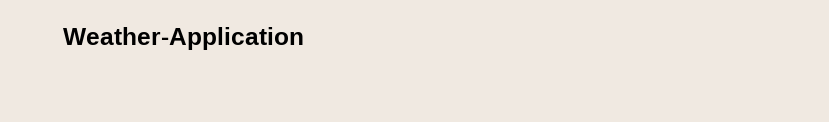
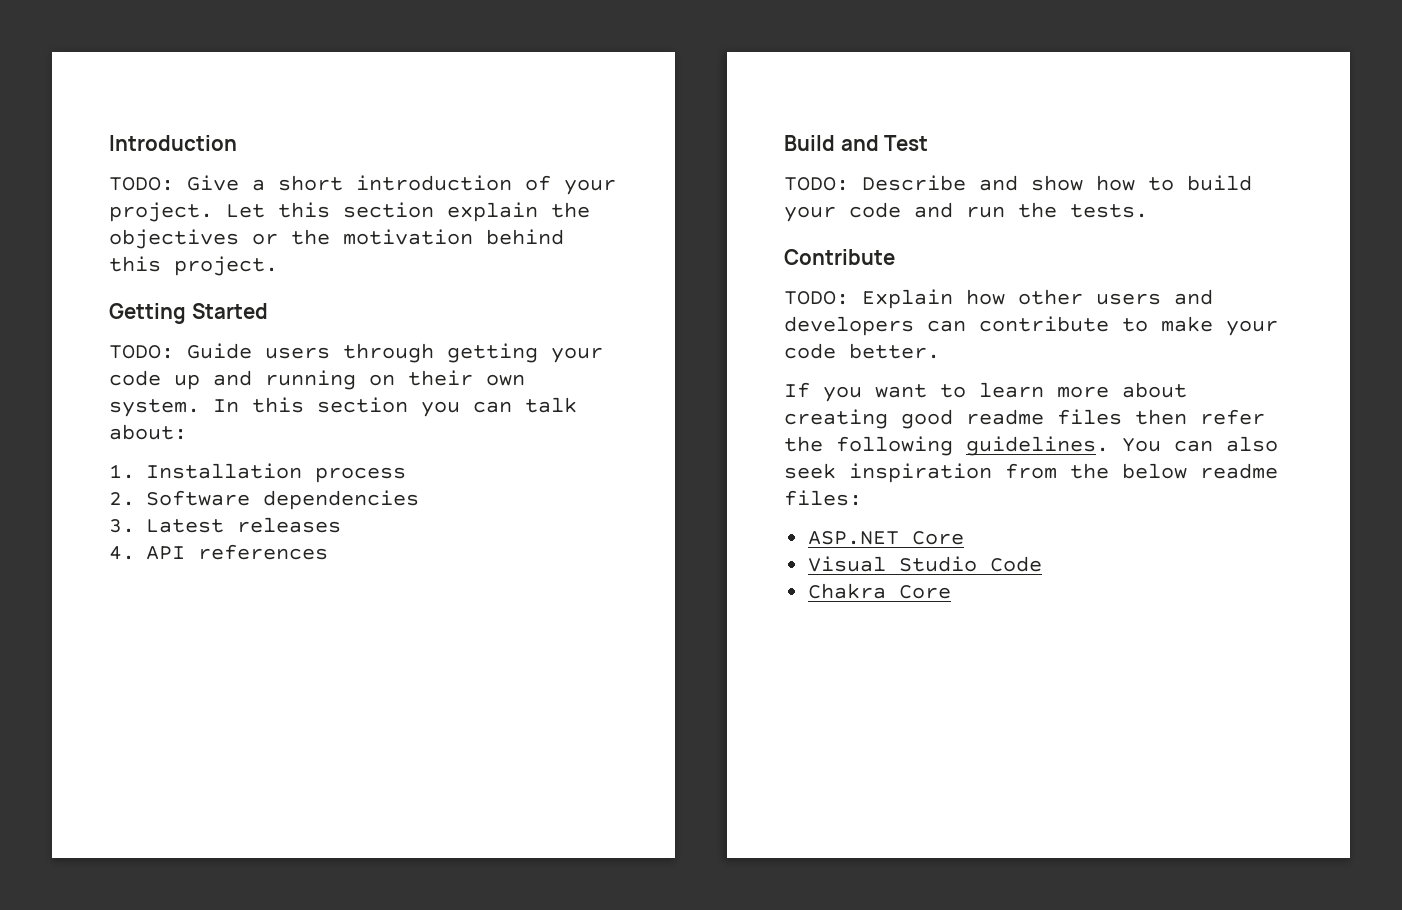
[63,27,304,50] Weather-Application -> [109,135,237,151] [109,175,616,195] [109,202,590,222] [109,229,564,249] [109,256,278,276] [109,303,268,324] [109,343,603,363] [109,370,525,390] [109,397,577,417] [109,424,187,440] [109,463,406,483] [109,490,419,510] [109,517,341,533] [109,544,328,560] [784,135,929,151] [784,175,1252,191] [784,202,1148,222] [784,249,895,265] [784,289,1213,309] [784,316,1278,336] [784,343,940,359] [784,382,1187,402] [784,409,1265,429] [784,436,1278,456] [784,463,1278,483] [784,490,862,506] [808,531,965,545] [808,556,1043,572] [808,583,952,599] Introduction // TODO: Give a short introduction of your project. Let this section explain the objectives or the motivation behind this project. // Getting Started // TODO: Guide users through getting your code up and running on their own system. In this section you can talk about: // 1. Installation process // 2. Software dependencies // 3. Latest releases // 4. API references // Build and Test // TODO: Describe and show how to build your code and run the tests. // Contribute // TODO: Explain how other users and developers can contribute to make your code better. // If you want to learn more about creating good readme files then refer the following guidelines. You can also seek inspiration from the below readme files: // ASP.NET Core // Visual Studio Code // Chakra Core

